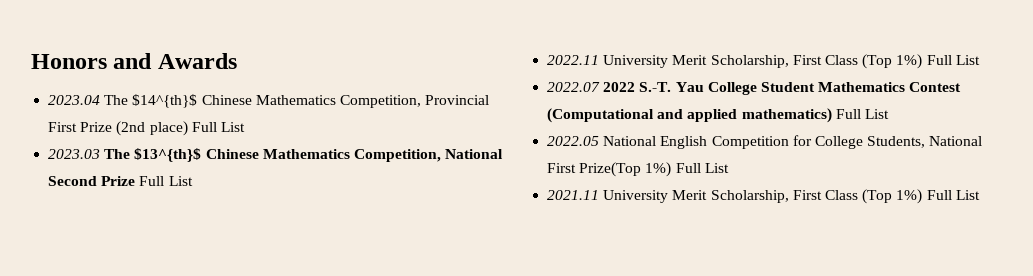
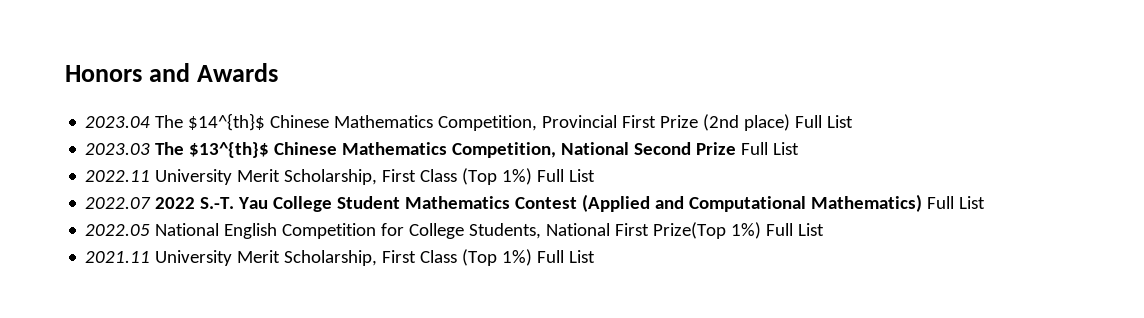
[547,108,832,123] (Computational and applied mathematics) -> [582,194,923,212] (Applied and Computational Mathematics)

